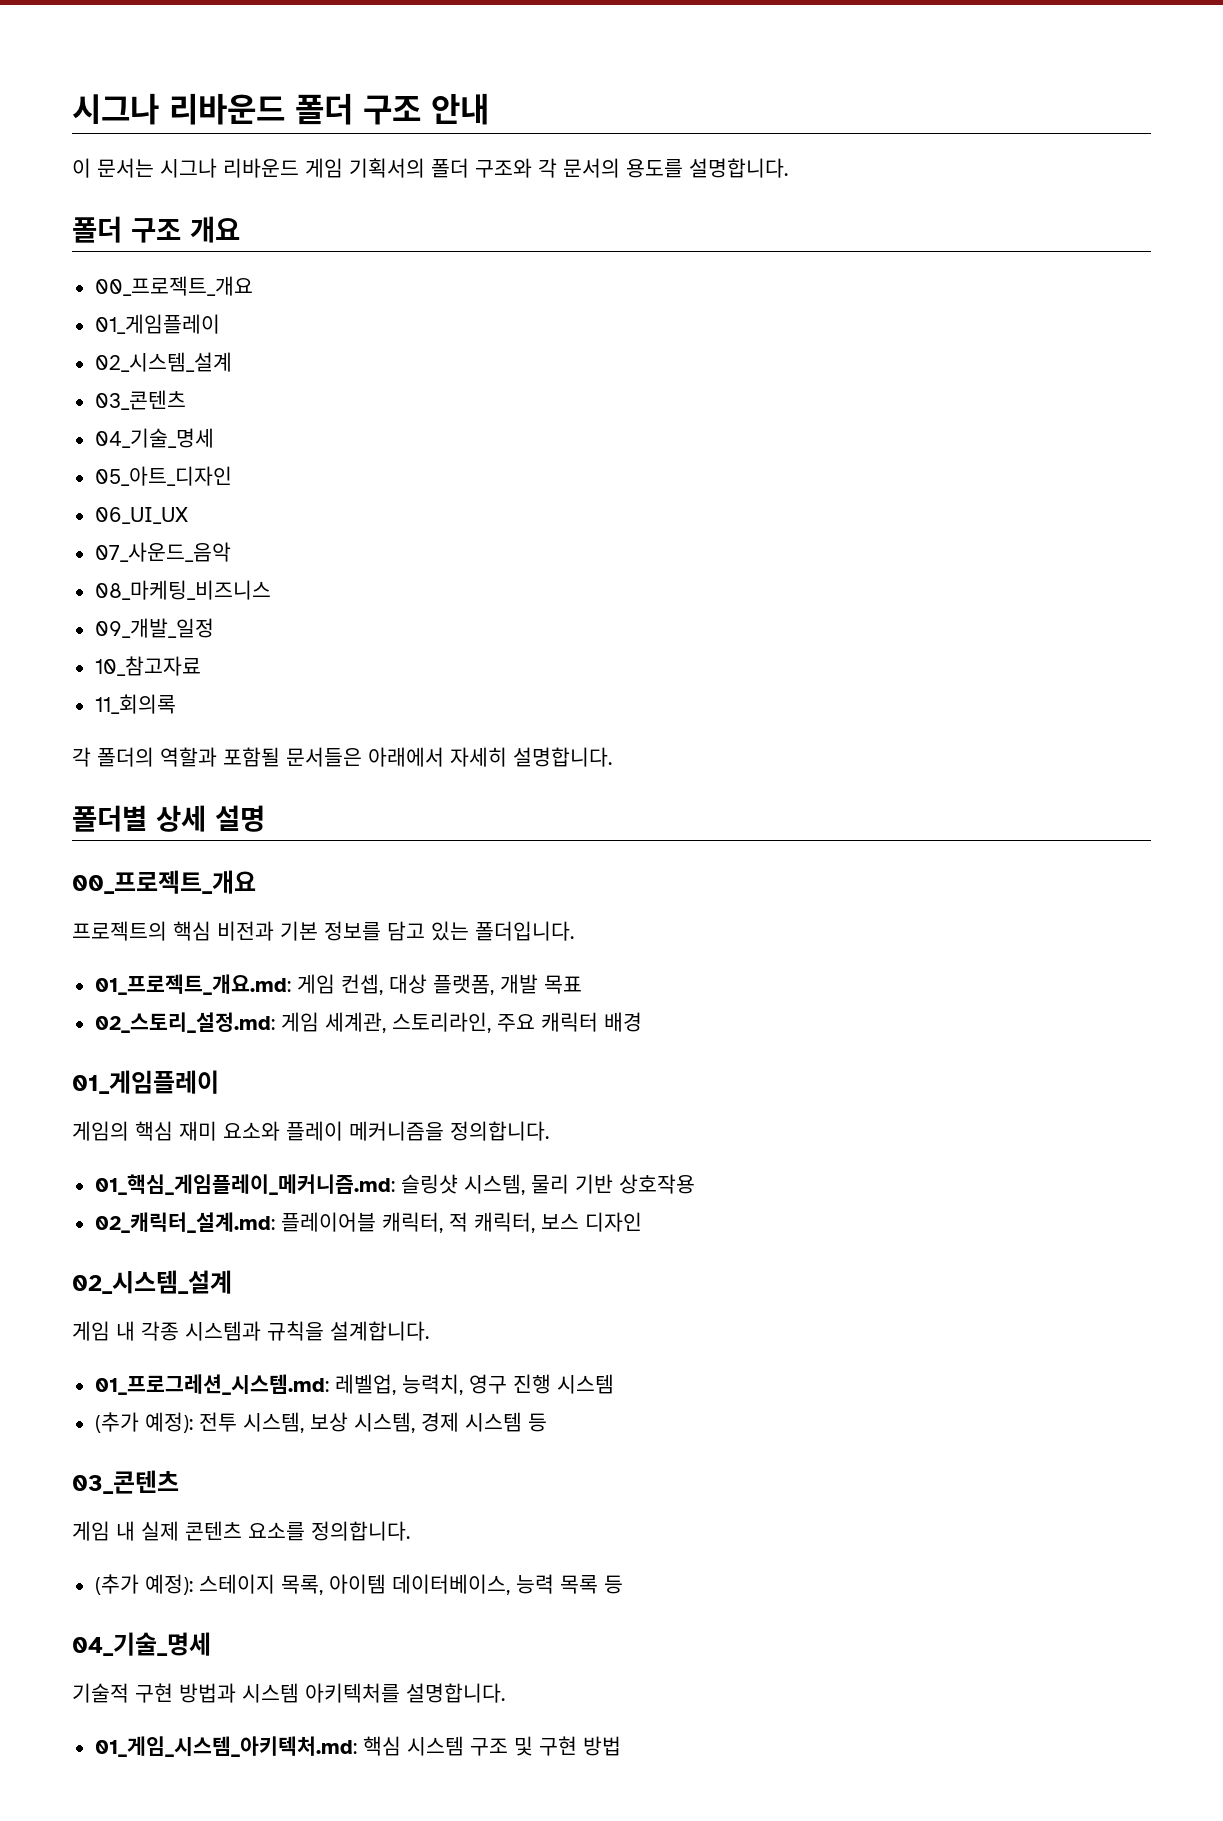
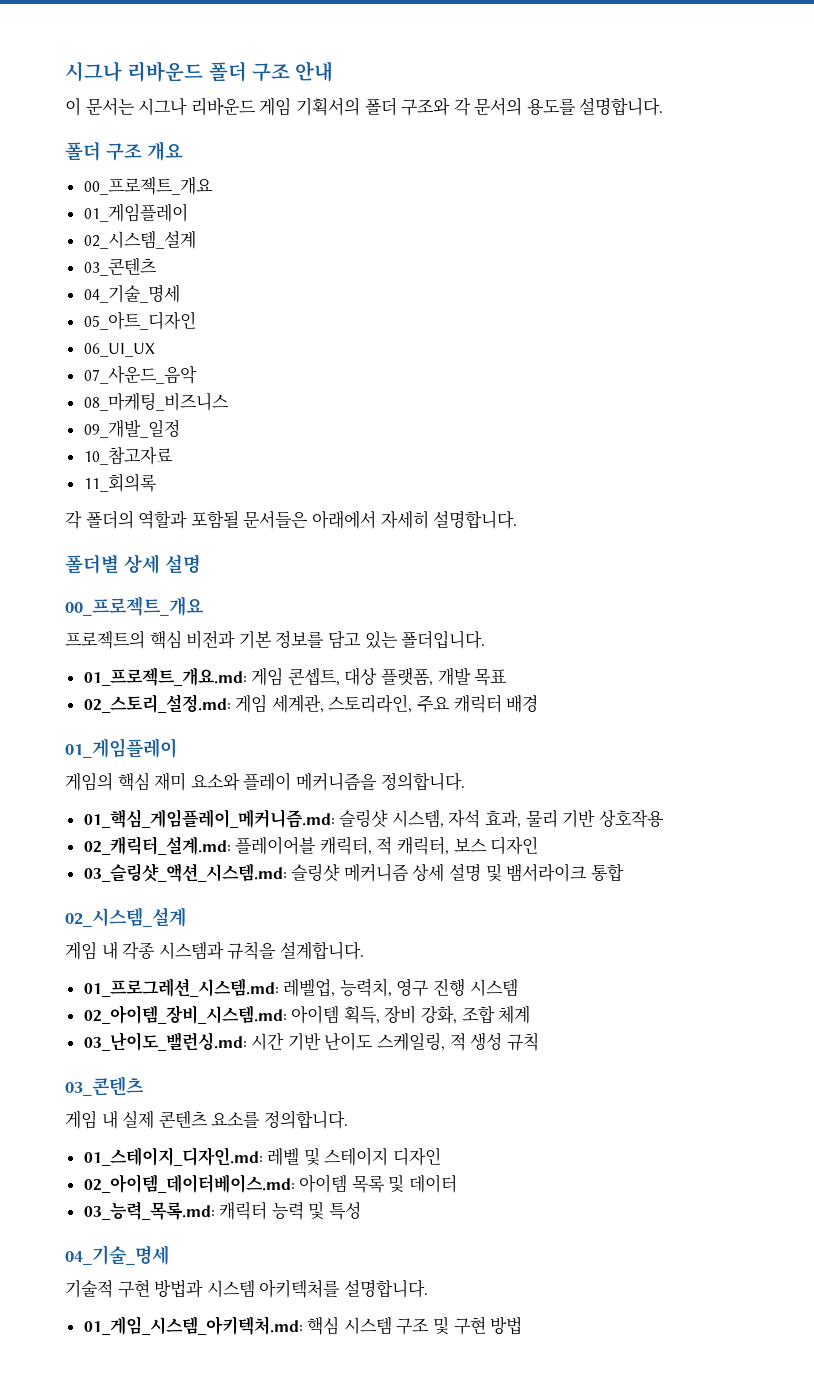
[340,974,383,995] 컨셉, -> [287,667,340,686] 콘셉트,
(525, 1184) none -> [448,810,522,828] 자석 효과,
(642, 1222) none -> [83,863,624,882] // 03_슬링샷_액션_시스템.md: 슬링샷 메커니즘 상세 설명 및 뱀서라이크 통합
[94,1412,547,1433] (추가 예정): 전투 시스템, 보상 시스템, 경제 시스템 등 -> [83,1005,531,1024] [83,1032,539,1051] 02_아이템_장비_시스템.md: 아이템 획득, 장비 강화, 조합 체계 // 03_난이도_밸런싱.md: 시간 기반 난이도 스케일링, 적 생성 규칙
[94,1574,623,1595] (추가 예정): 스테이지 목록, 아이템 데이터베이스, 능력 목록 등 -> [83,1147,442,1166] [83,1174,458,1193] [83,1201,362,1220] 01_스테이지_디자인.md: 레벨 및 스테이지 디자인 // 02_아이템_데이터베이스.md: 아이템 목록 및 데이터 // 03_능력_목록.md: 캐릭터 능력 및 특성

